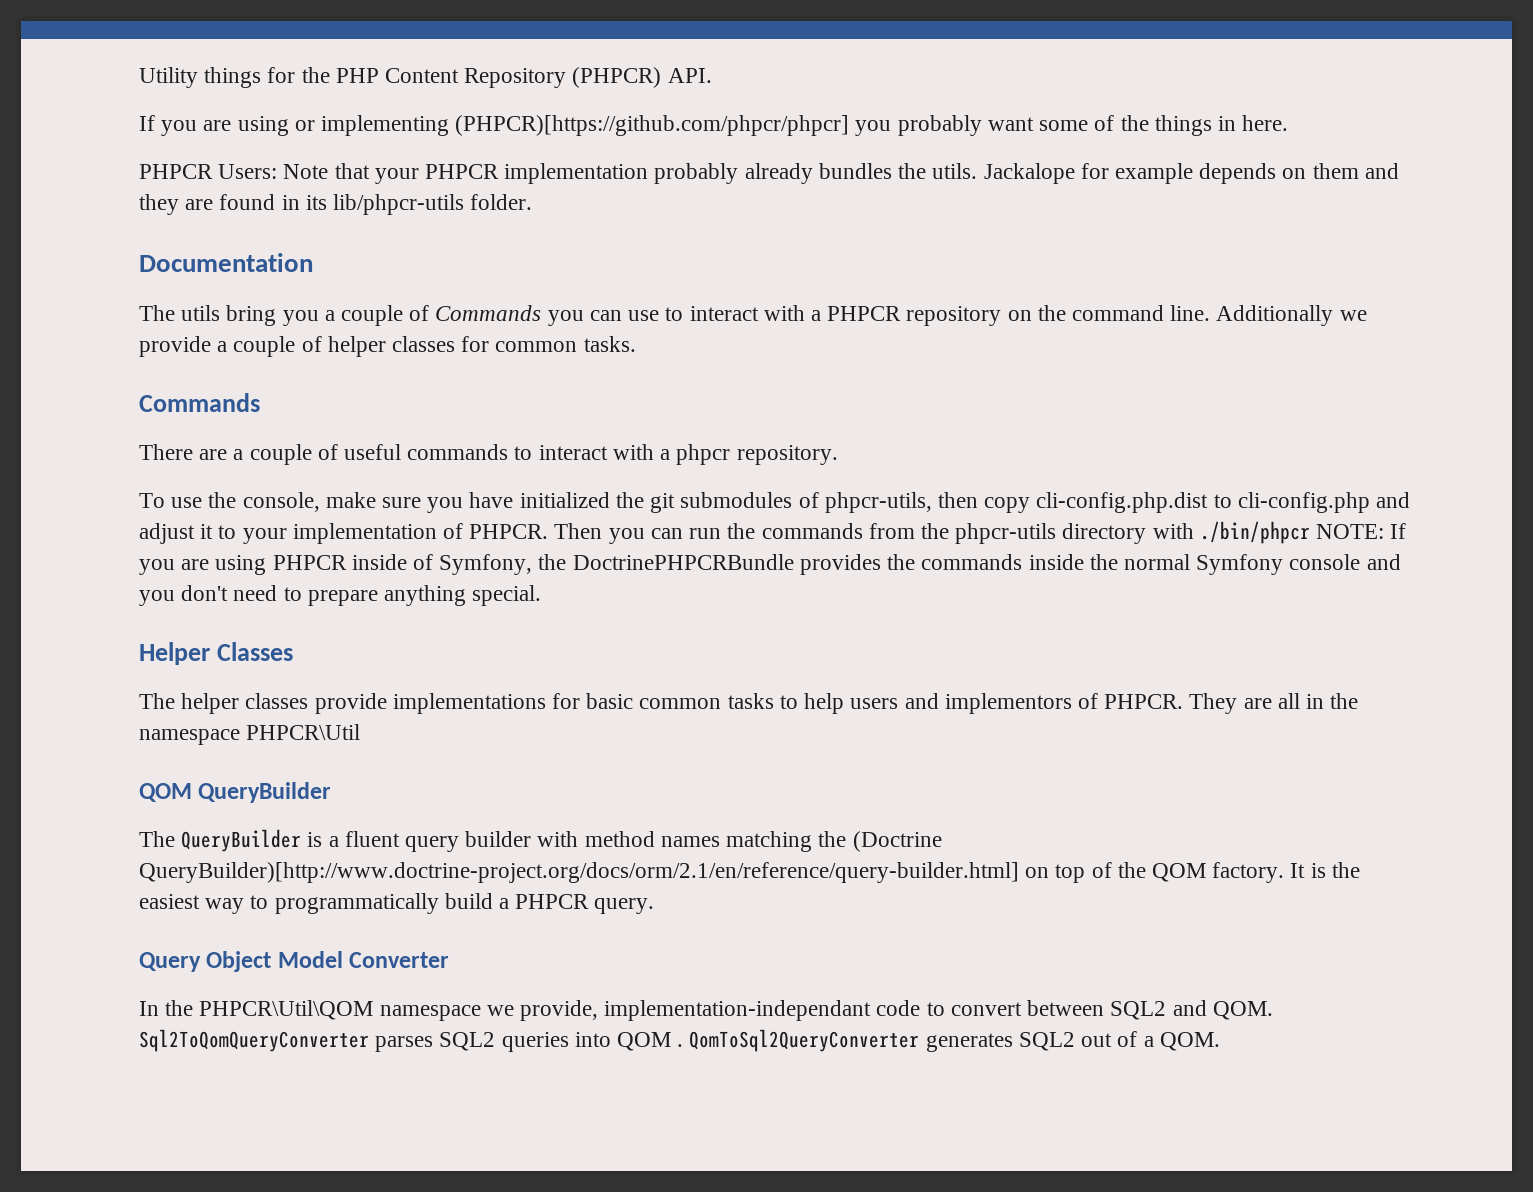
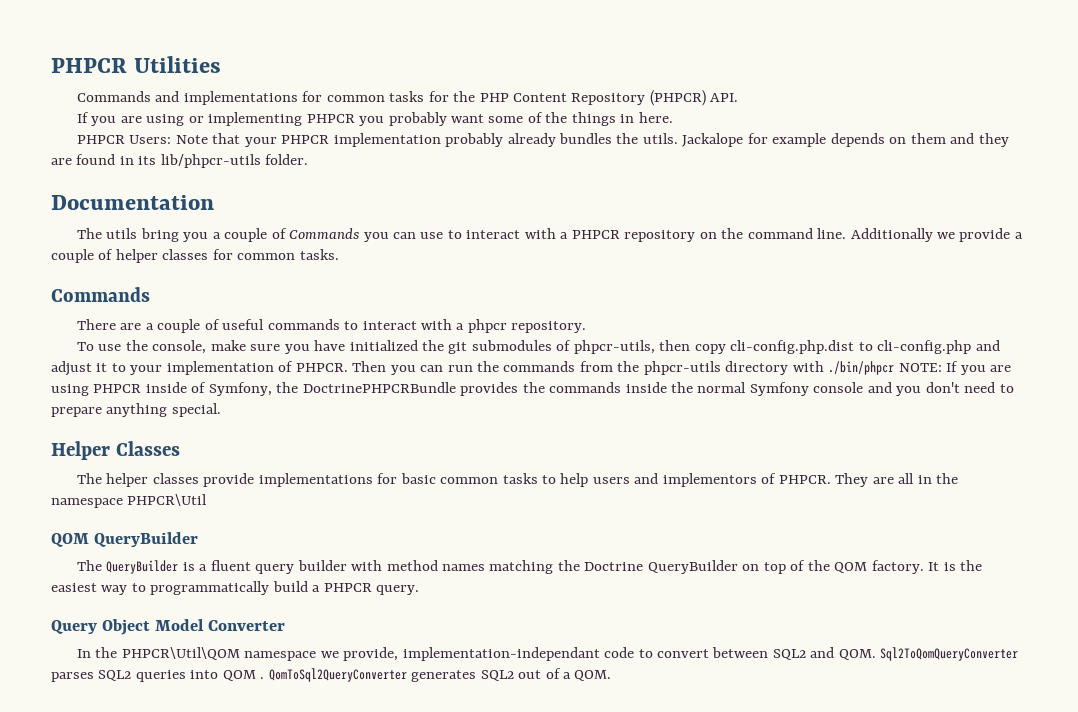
[139,67,262,88] Utility things -> [51,56,222,73] [76,91,425,105] PHPCR Utilities // Commands and implementations for common tasks
[455,115,850,136] (PHPCR)[https://github.com/phpcr/phpcr] -> [306,114,355,123] PHPCR
[852,831,942,852] [139,862,1019,883] (Doctrine QueryBuilder)[http://www.doctrine-project.org/docs/orm/2.1/en/reference/query-builder.html] -> [584,560,738,574] Doctrine QueryBuilder

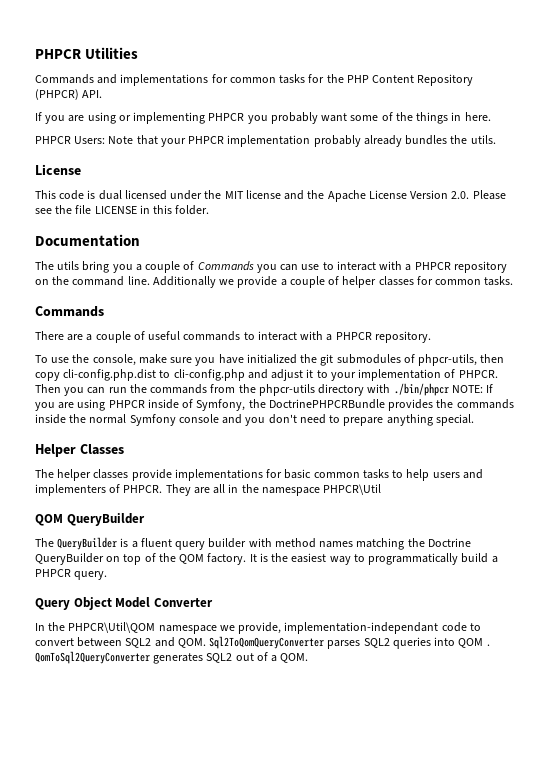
[682,133,1009,147] [51,154,261,168] Jackalope for example depends on them and they are found in its lib/phpcr-utils -> [35,164,81,175] [35,190,506,202] [35,205,173,214] // License // This code is dual licensed under the MIT license and the Apache License Version 2.0. Please see the file LICENSE in this
[467,319,507,333] phpcr -> [335,332,372,340] PHPCR
[662,473,757,487] implementors -> [35,484,106,496] implementers

